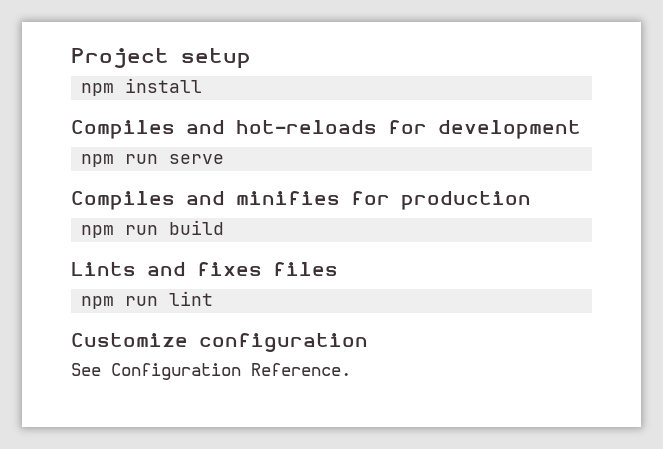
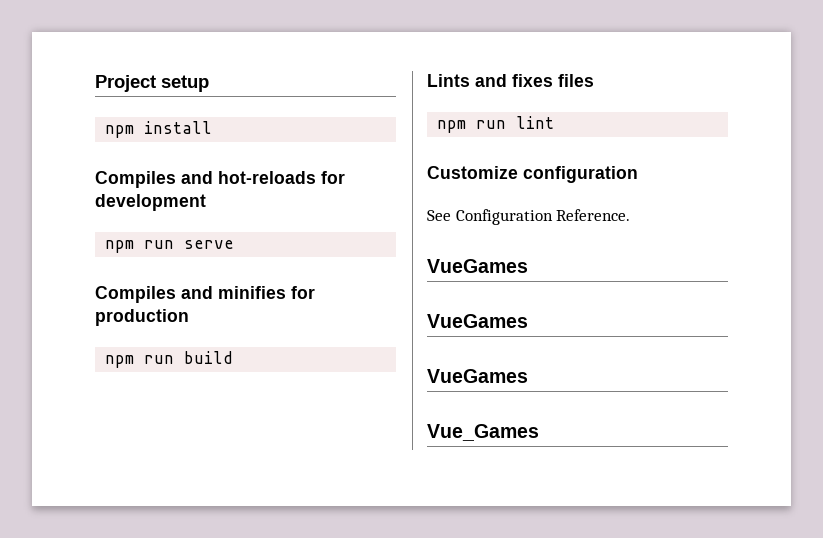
(351, 369) none -> [427,259,528,273] [427,314,528,328] [427,369,528,383] [427,424,539,441] // VueGames // VueGames // VueGames // Vue_Games

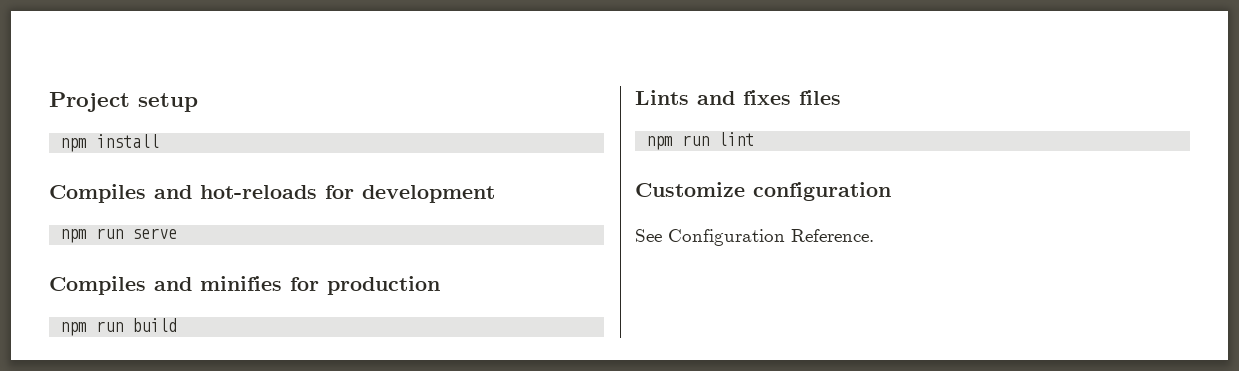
[427,259,528,273] [427,314,528,328] [427,369,528,383] [427,424,539,441] // VueGames // VueGames // VueGames // Vue_Games -> (874, 235) none

